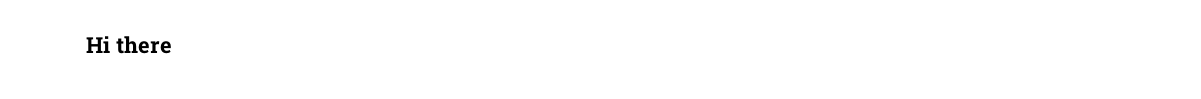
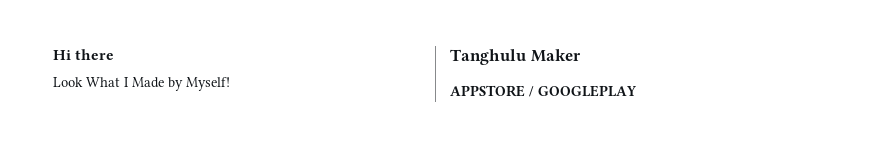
(172, 45) none -> [53,77,230,91] [450,49,581,65] [450,85,637,97] // Look What I Made by Myself! // Tanghulu Maker // APPSTORE / GOOGLEPLAY

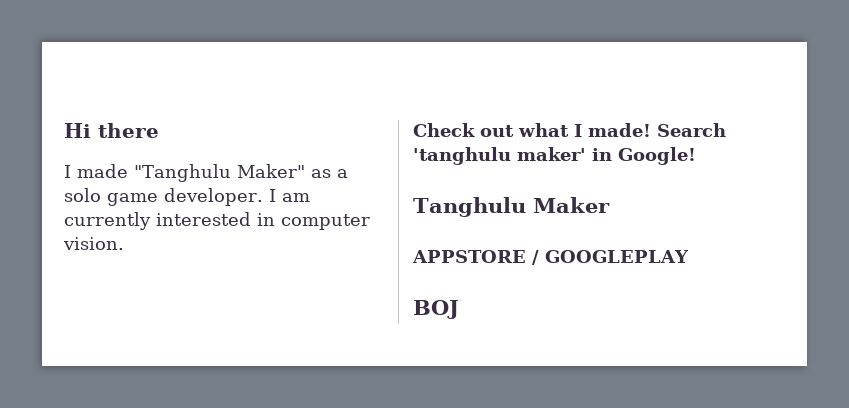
[53,77,230,91] Look What I Made by Myself! -> [64,164,348,182] [64,188,310,206] [64,212,370,230] [63,237,124,250] [413,123,726,137] [413,147,696,165] I made "Tanghulu Maker" as a solo game developer. I am currently interested in computer vision. // Check out what I made! Search 'tanghulu maker' in Google!
(637, 91) none -> [413,300,459,319] // BOJ

